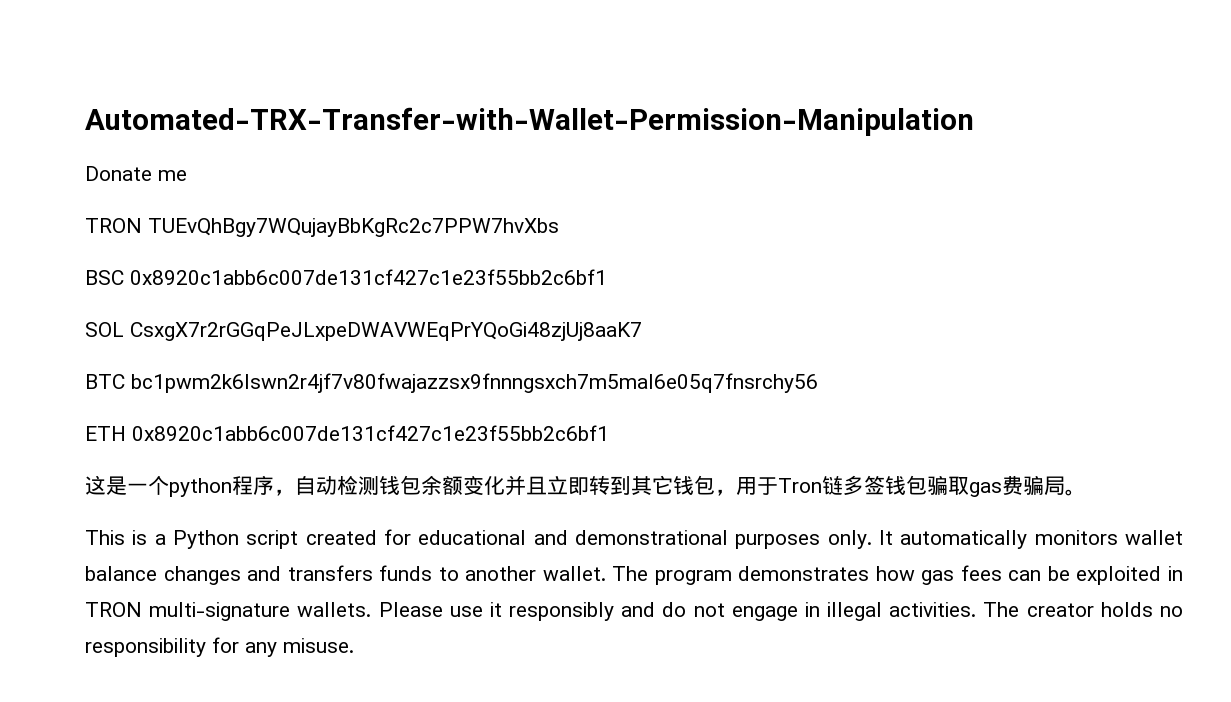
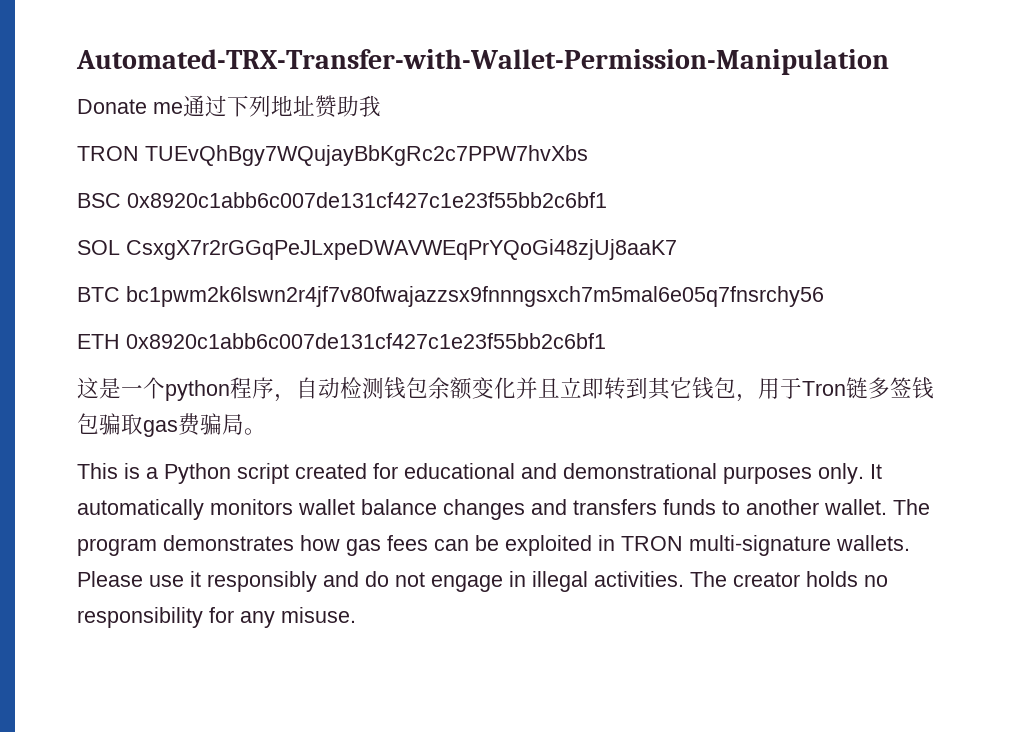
(187, 175) none -> [183,95,381,118] 通过下列地址赞助我

